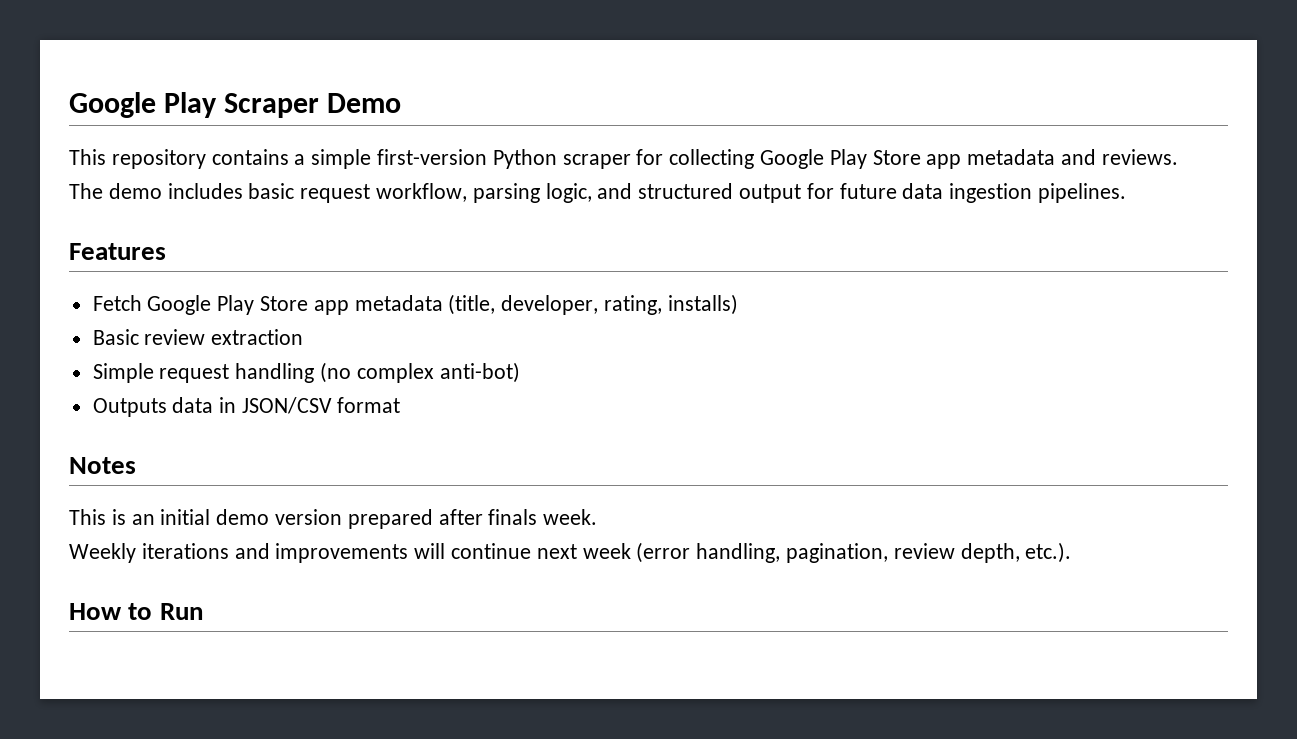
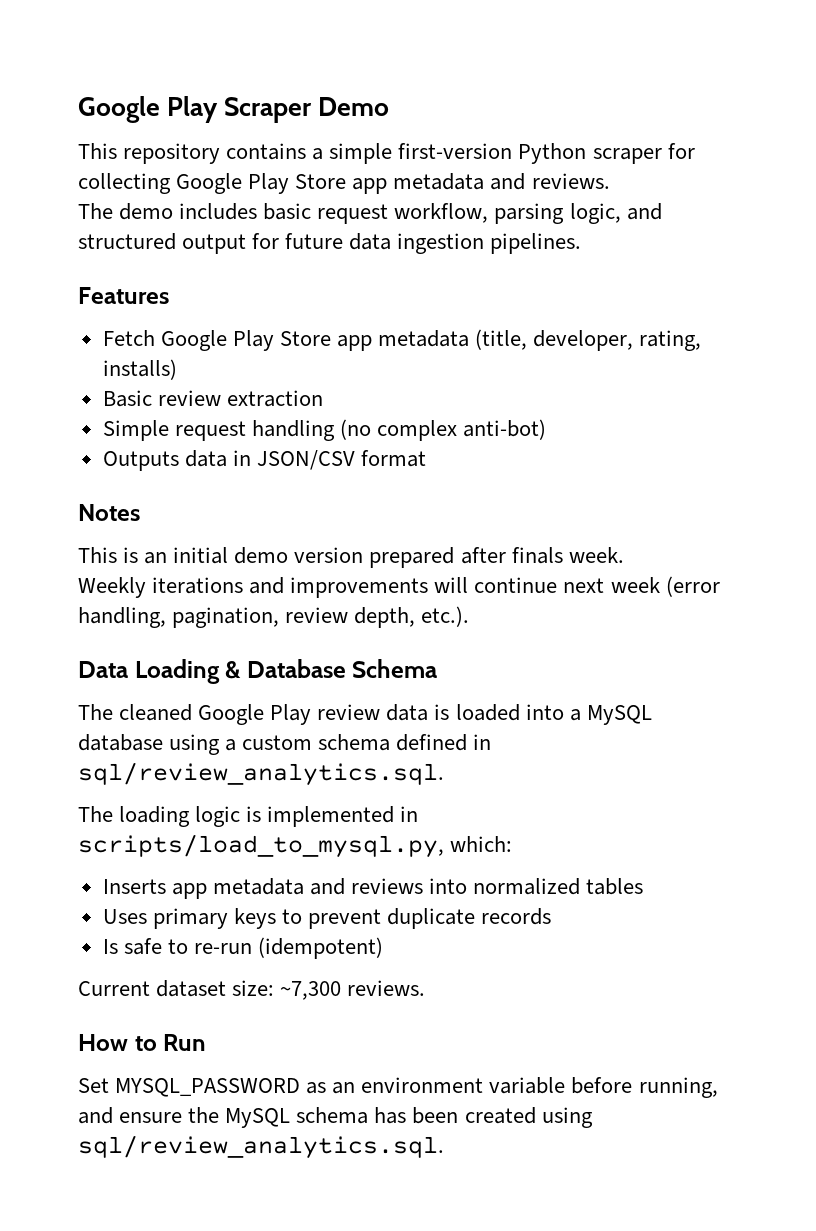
[69,603,203,620] How to Run -> [78,659,438,684] [78,704,652,725] [78,734,492,755] [78,762,444,786] [78,806,419,827] [78,834,513,858] [102,878,644,899] [102,908,552,929] [102,937,384,959] [78,980,426,1000] [78,1034,207,1051] [78,1077,718,1098] [78,1107,593,1128] [78,1135,444,1159] Data Loading & Database Schema // The cleaned Google Play review data is loaded into a MySQL database using a custom schema defined in sql/review_analytics.sql. // The loading logic is implemented in scripts/load_to_mysql.py, which: // Inserts app metadata and reviews into normalized tables // Uses primary keys to prevent duplicate records // Is safe to re-run (idempotent) // Current dataset size: ~7,300 reviews. // How to Run // Set MYSQL_PASSWORD as an environment variable before running, and ensure the MySQL schema has been created using sql/review_analytics.sql.

